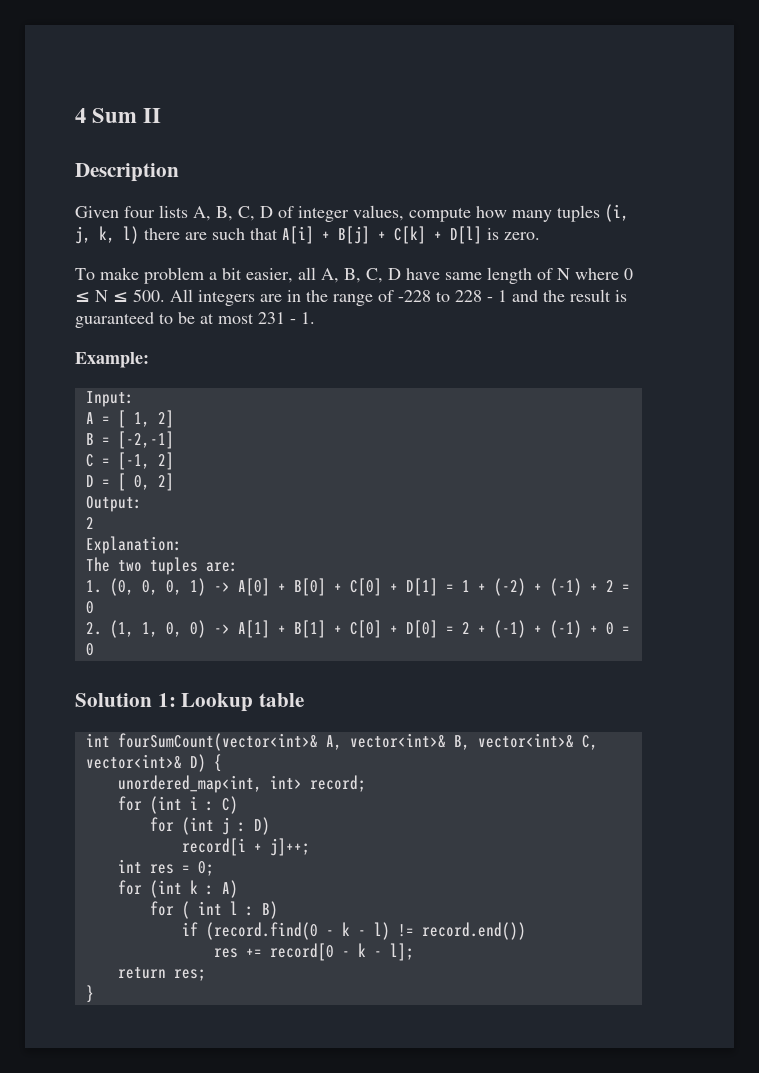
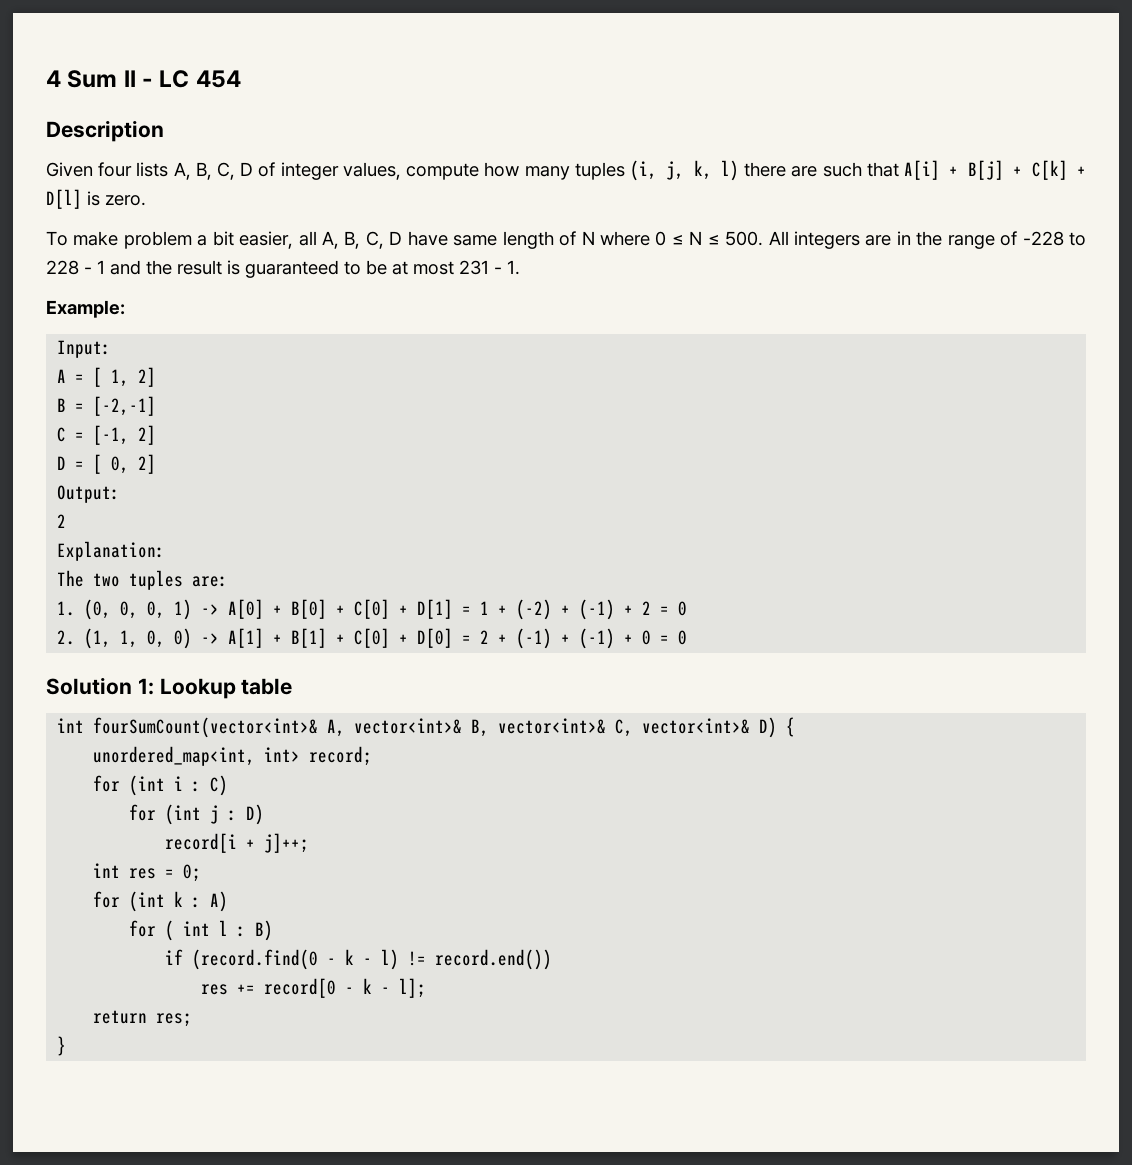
(162, 115) none -> [142,70,241,88] - LC 454

